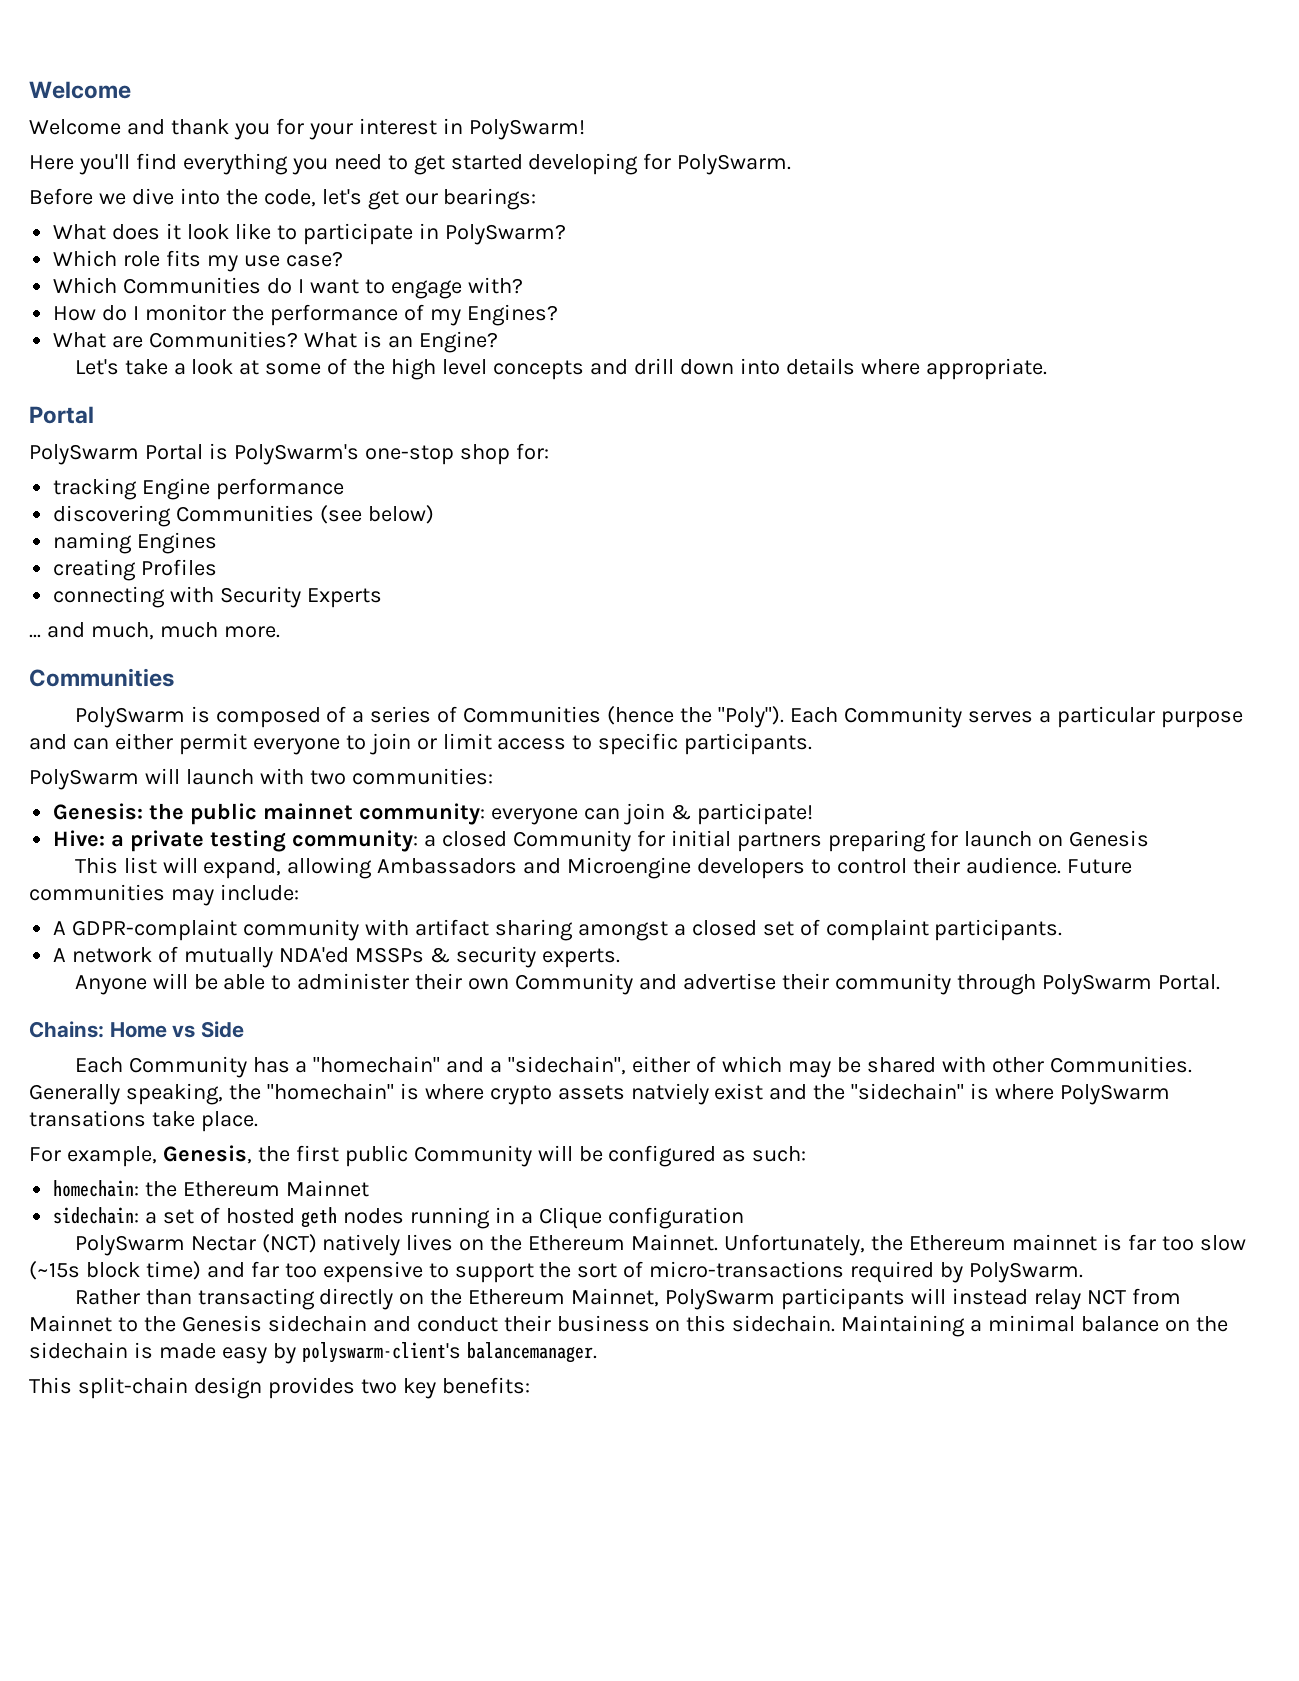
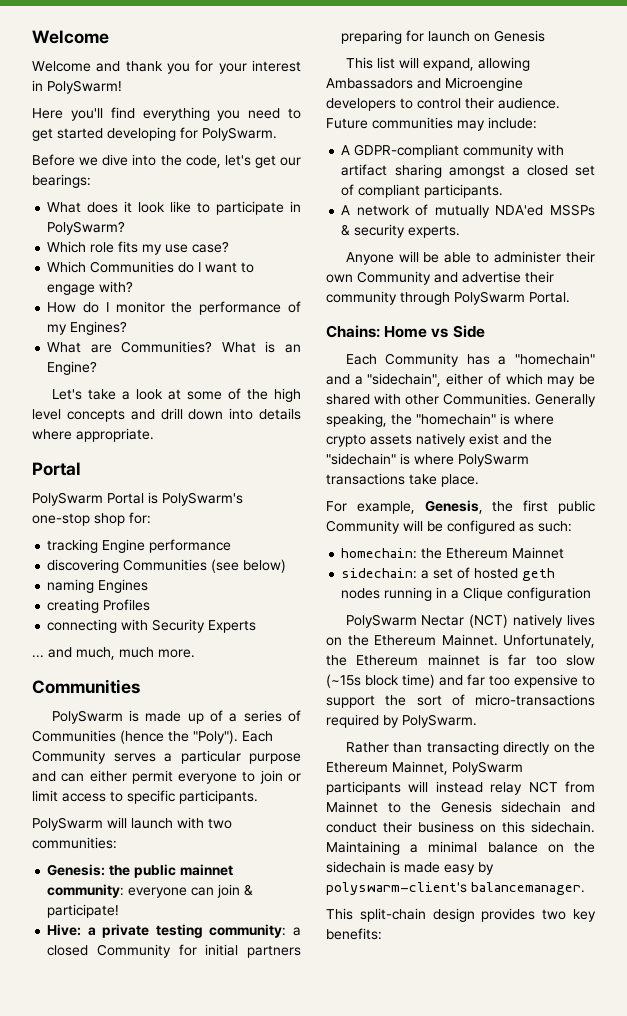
[215,707,321,728] composed -> [145,711,204,724] made up
[72,919,238,941] GDPR-complaint -> [354,144,460,158] GDPR-compliant
[825,919,929,941] complaint -> [358,184,421,198] compliant
[630,1083,709,1105] natviely -> [416,433,466,447] natively
[29,1110,146,1127] transations -> [326,473,405,485] transactions

